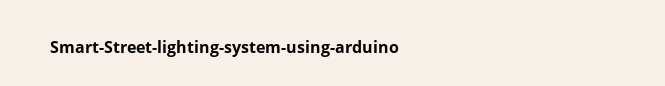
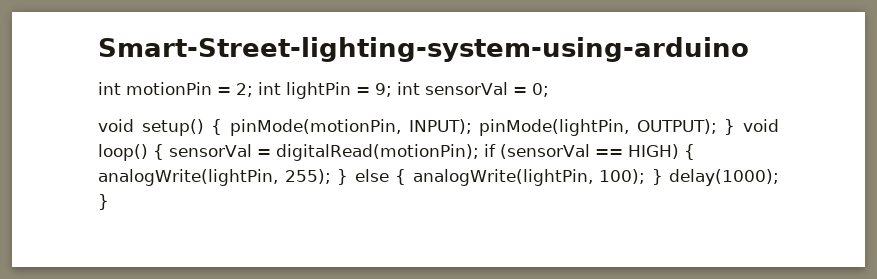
(399, 48) none -> [98,82,549,99] [98,119,779,136] [98,144,695,161] [98,169,779,186] [98,194,109,210] // int motionPin = 2; int lightPin = 9; int sensorVal = 0; // void setup() { pinMode(motionPin, INPUT); pinMode(lightPin, OUTPUT); } void loop() { sensorVal = digitalRead(motionPin); if (sensorVal == HIGH) { analogWrite(lightPin, 255); } else { analogWrite(lightPin, 100); } delay(1000); }

